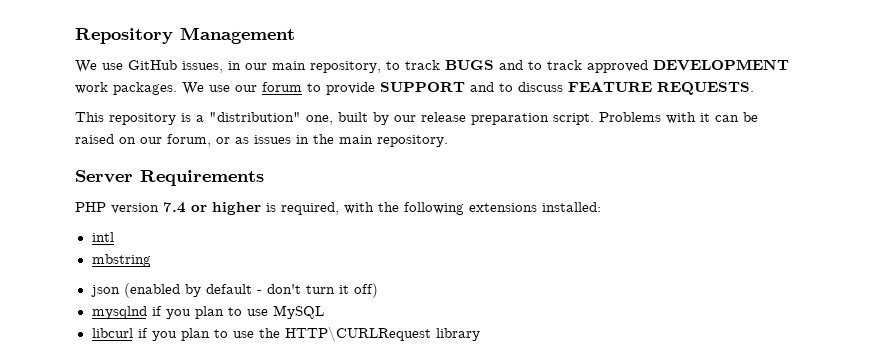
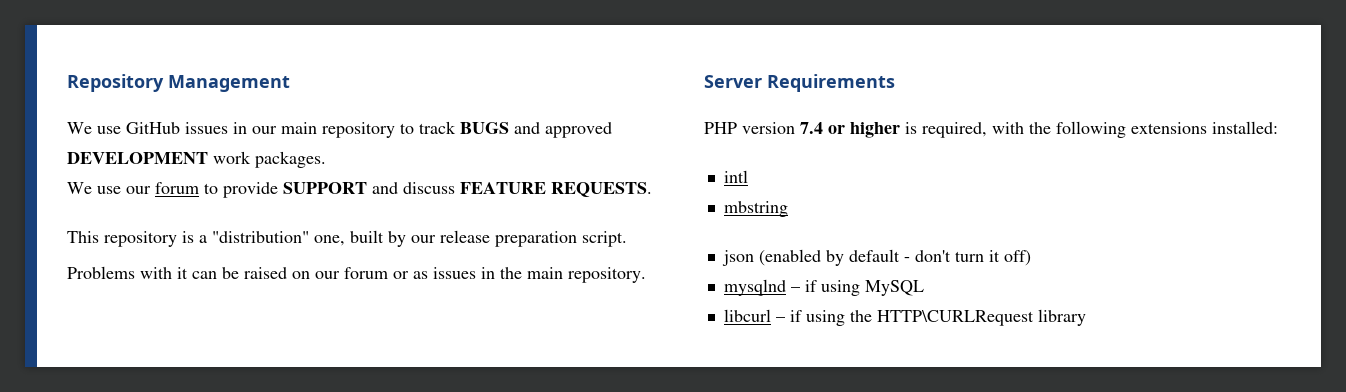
[182,61,223,73] issues, -> [185,122,228,134] issues
[310,61,381,73] repository, -> [322,122,395,138] repository
[528,60,582,70] to track -> (540, 128) none
(177, 88) none -> (326, 159) //
[499,83,513,92] to -> (398, 188) none
(594, 119) none -> (627, 239) //
[167,134,211,147] forum, -> [344,267,388,279] forum
[151,305,324,319] [91,328,254,341] if you plan to use MySQL // libcurl if you plan to use -> [790,280,924,296] [723,309,845,326] – if using MySQL // libcurl – if using

